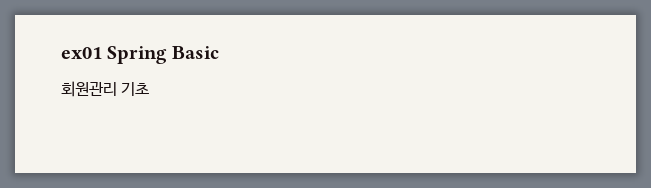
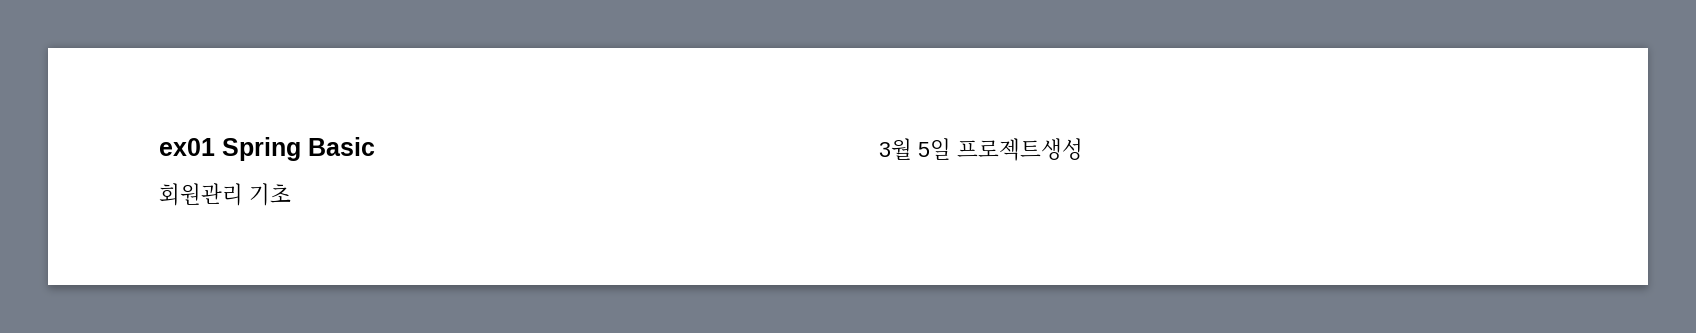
(150, 89) none -> [879,138,1083,161] // 3월 5일 프로젝트생성

